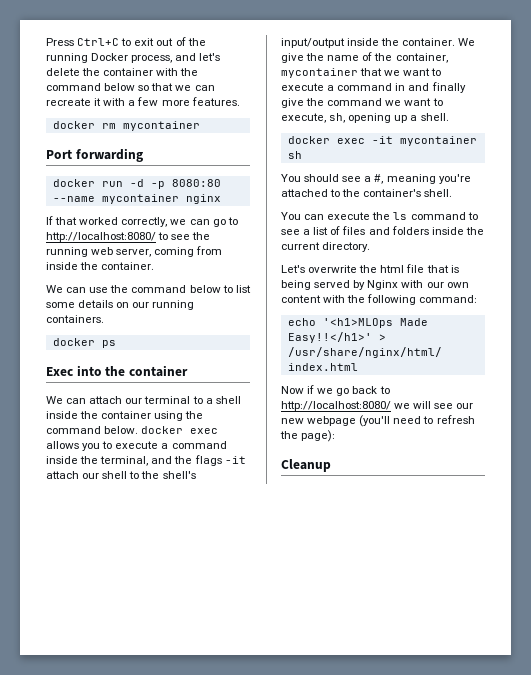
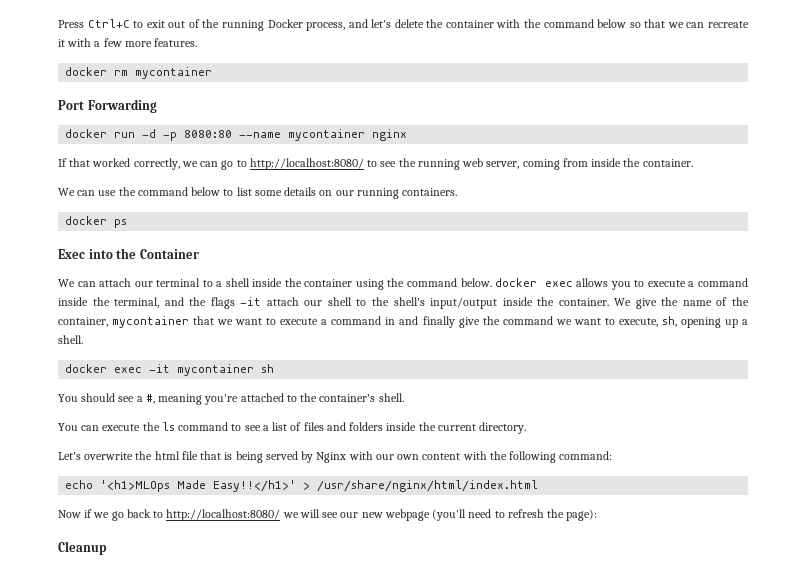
[75,148,143,162] forwarding -> [87,99,157,113] Forwarding
[128,365,188,377] container -> [139,249,199,259] Container

